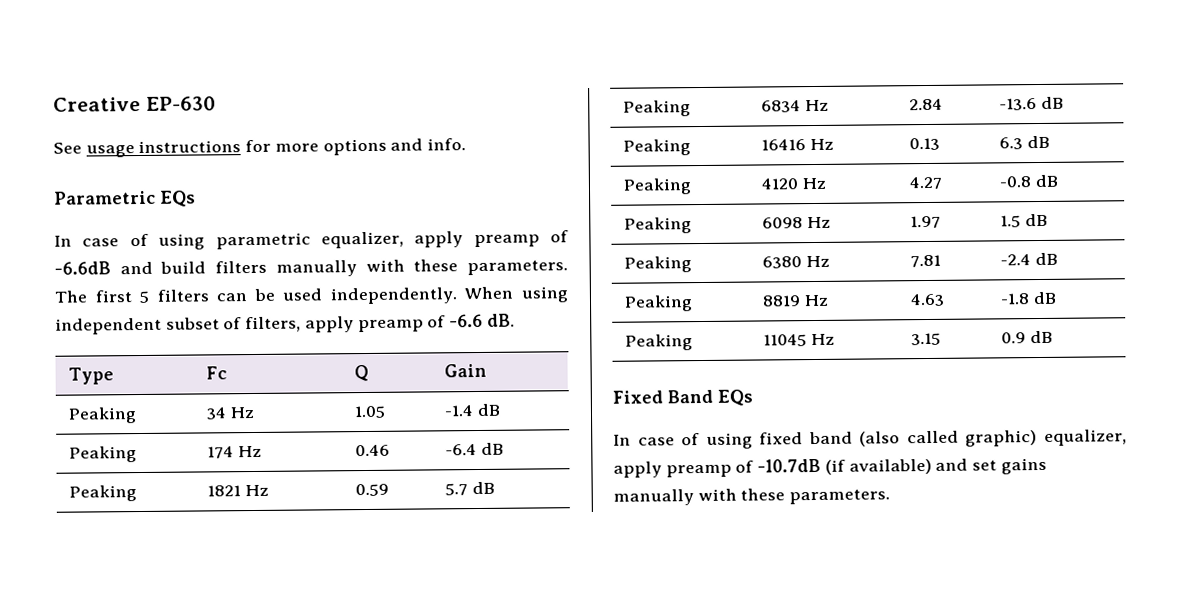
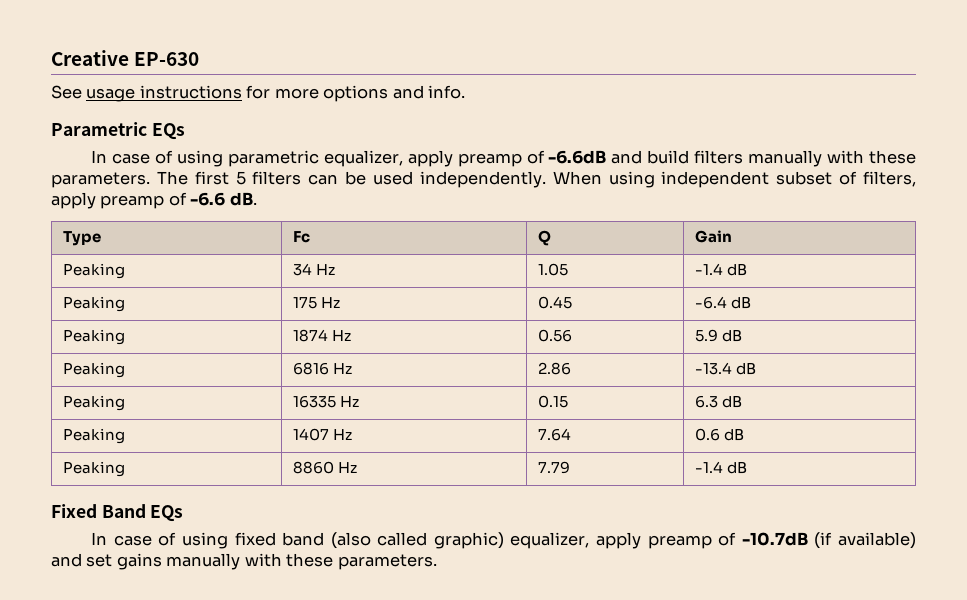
[206,445,262,459] [354,444,390,457] 174 Hz | 0.46 -> [293,297,341,309] [538,296,573,309] 175 Hz | 0.45
[206,484,269,497] [354,483,389,497] [444,481,495,496] [622,100,691,117] [760,99,829,113] [908,98,943,111] [998,96,1064,111] [622,139,691,156] [760,138,834,151] [908,137,940,151] 1821 Hz | 0.59 | 5.7 dB // Peaking | 6834 Hz | 2.84 | -13.6 dB // Peaking | 16416 Hz | 0.13 -> [293,329,352,342] [538,329,573,342] [695,329,743,342] [63,362,126,378] [293,362,353,375] [538,362,572,375] [695,362,757,375] [63,395,126,411] [293,395,360,408] [538,395,569,408] 1874 Hz | 0.56 | 5.9 dB // Peaking | 6816 Hz | 2.86 | -13.4 dB // Peaking | 16335 Hz | 0.15
[760,177,827,190] [908,176,943,190] [998,174,1058,188] [623,217,692,234] [761,216,831,229] [909,215,941,229] [999,213,1048,228] [623,256,692,273] [761,255,830,269] [909,254,941,268] [999,252,1058,266] [623,295,693,312] [761,294,829,307] [909,293,945,307] [999,291,1057,305] [624,334,693,351] [762,333,835,347] [910,332,941,346] [1000,332,1026,344] 4120 Hz | 4.27 | -0.8 dB // Peaking | 6098 Hz | 1.97 | 1.5 dB // Peaking | 6380 Hz | 7.81 | -2.4 dB // Peaking | 8819 Hz | 4.63 | -1.8 dB // Peaking | 11045 Hz | 3.15 | 0.9 -> [293,428,353,441] [538,428,572,441] [695,428,745,441] [63,461,126,477] [293,461,358,474] [538,461,571,474] [695,461,724,473] 1407 Hz | 7.64 | 0.6 dB // Peaking | 8860 Hz | 7.79 | -1.4

